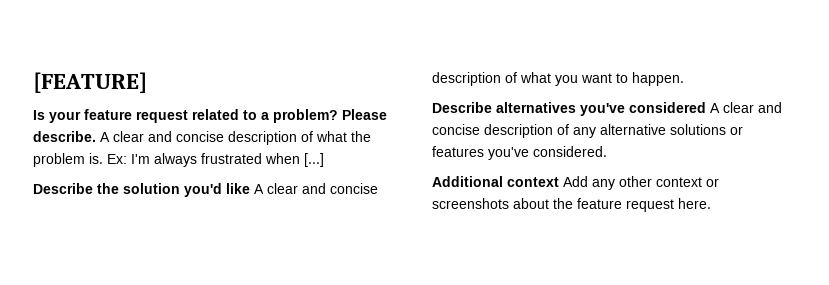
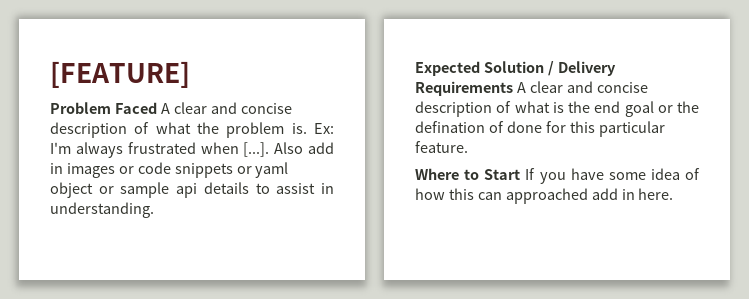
[33,109,387,123] [33,131,96,142] Is your feature request related to a problem? Please describe. -> [50,102,157,114] Problem Faced
[304,153,324,167] [33,183,378,197] [432,72,684,86] [432,102,782,116] [432,124,743,138] [432,146,607,160] [432,176,719,190] [432,198,674,212] [...] // Describe the solution you'd like A clear and concise description of what you want to happen. // Describe alternatives you've considered A clear and concise description of any alternative solutions or features you've considered. // Additional context Add any other context or screenshots about the feature request -> [243,142,334,157] [50,162,289,178] [50,182,335,198] [50,202,154,218] [415,61,616,76] [415,81,648,96] [415,101,699,117] [415,121,665,137] [415,141,468,153] [415,168,700,184] [415,188,635,204] [...]. Also add in images or code snippets or yaml object or sample api details to assist in understanding. // Expected Solution / Delivery Requirements A clear and concise description of what is the end goal or the defination of done for this particular feature. // Where to Start If you have some idea of how this can approached add in

